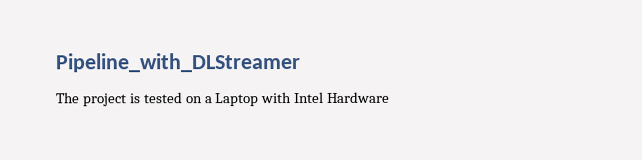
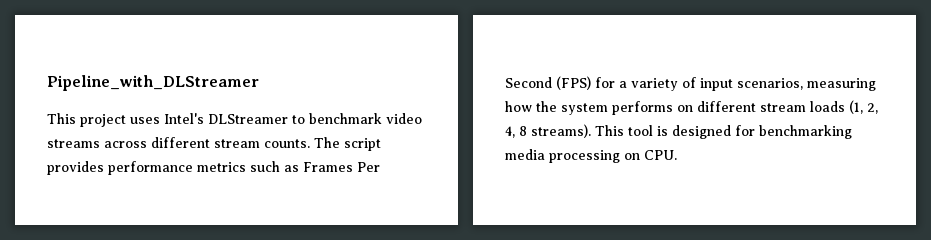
[56,91,391,107] The project is tested on a Laptop with Intel Hardware -> [47,113,422,127] [47,137,381,151] [47,161,380,175] [505,76,876,91] [505,100,878,115] [505,124,852,139] [505,149,677,163] This project uses Intel's DLStreamer to benchmark video streams across different stream counts. The script provides performance metrics such as Frames Per Second (FPS) for a variety of input scenarios, measuring how the system performs on different stream loads (1, 2, 4, 8 streams). This tool is designed for benchmarking media processing on CPU.

